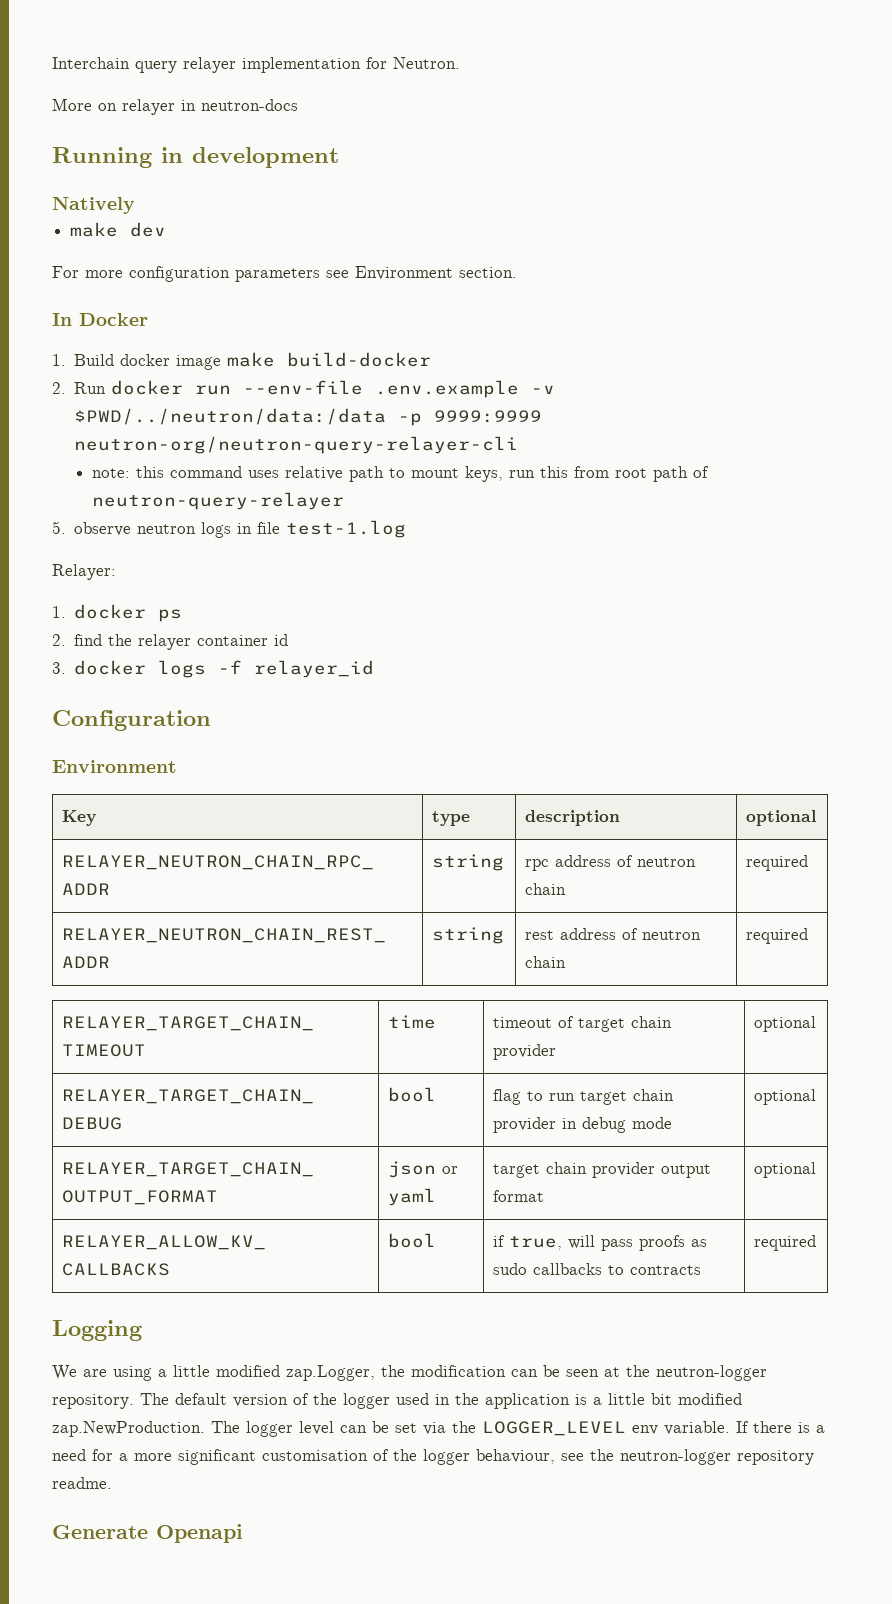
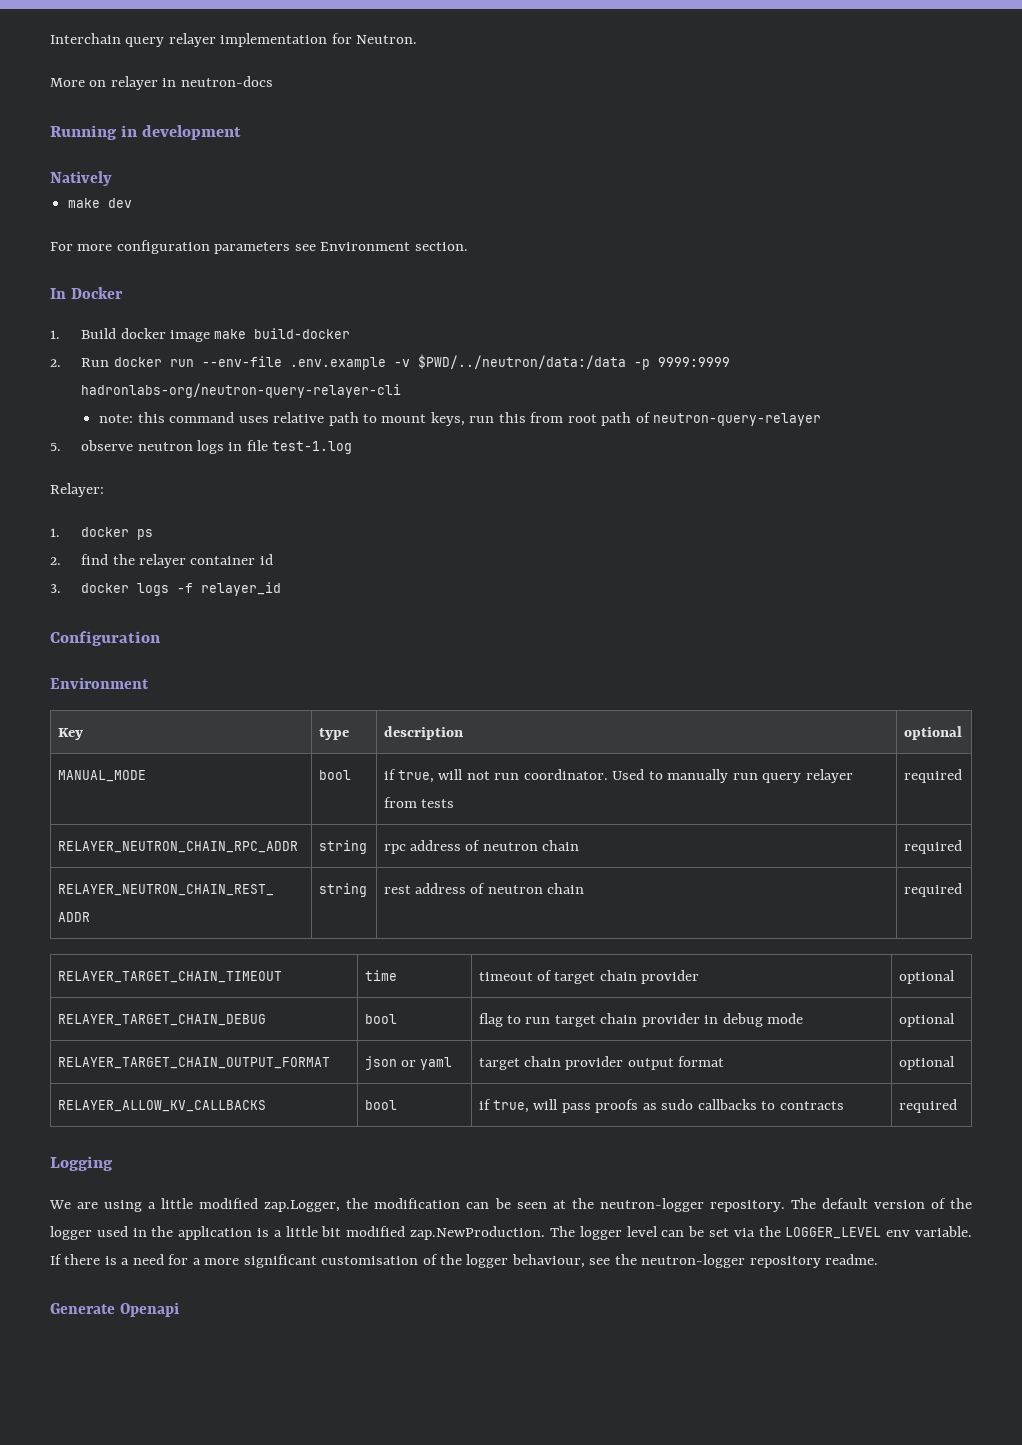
[74,436,519,454] neutron-org/neutron-query-relayer-cli -> [81,383,402,398] hadronlabs-org/neutron-query-relayer-cli
(816, 818) none -> [57,770,146,782] [318,770,351,780] [383,769,853,783] [383,797,455,808] [903,769,962,783] // MANUAL_MODE | bool | if true, will not run coordinator. Used to manually run query relayer from tests | required

